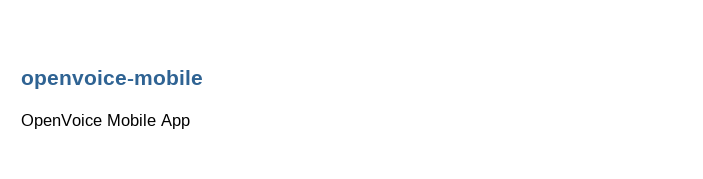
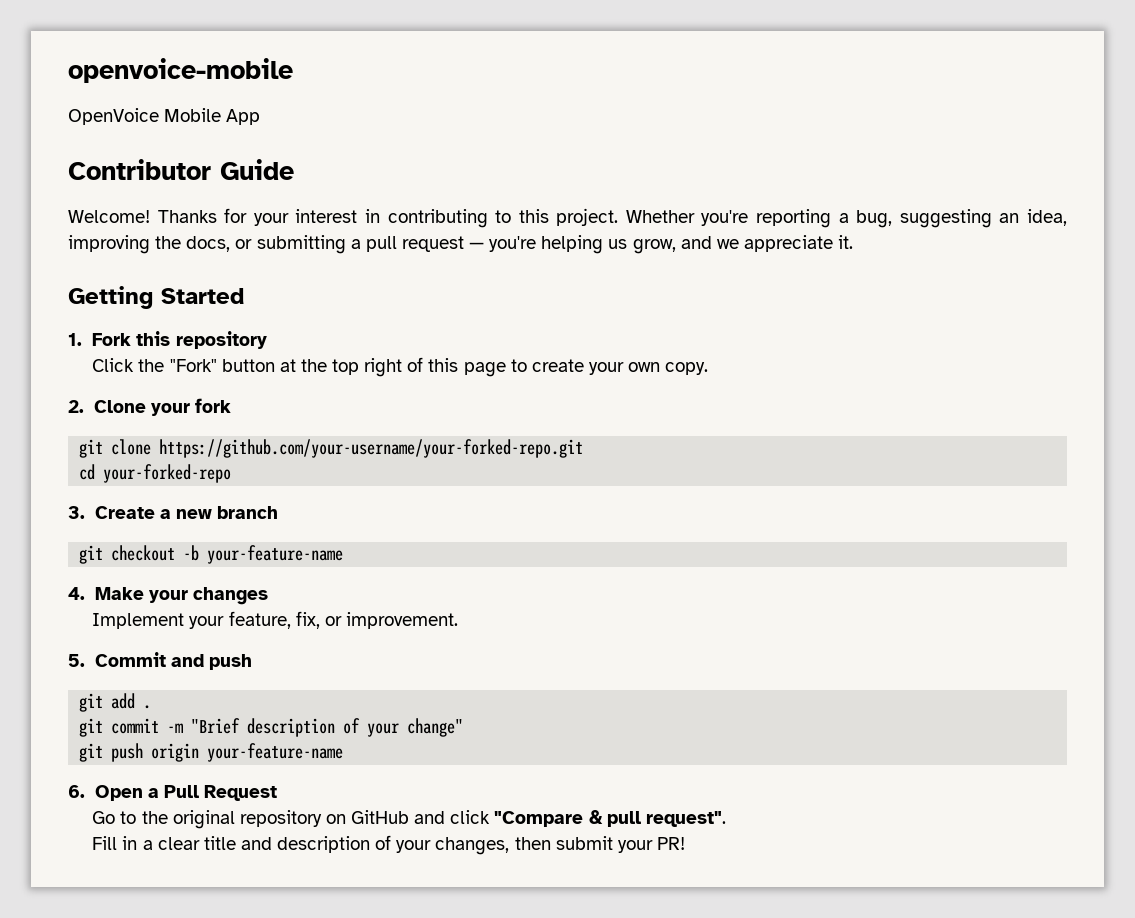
(190, 121) none -> [68,159,294,180] [68,208,1068,228] [68,235,854,254] [68,286,244,309] [68,331,267,349] [92,357,709,377] [68,398,231,416] [79,439,584,458] [79,464,232,483] [68,506,278,519] [79,545,344,564] [68,587,268,605] [92,611,458,629] [68,652,252,670] [79,693,152,712] [79,718,464,737] [79,743,344,762] [68,785,277,801] [92,810,726,829] [92,835,685,855] // Contributor Guide // Welcome! Thanks for your interest in contributing to this project. Whether you're reporting a bug, suggesting an idea, improving the docs, or submitting a pull request — you're helping us grow, and we appreciate it. // Getting Started // 1. Fork this repository // Click the "Fork" button at the top right of this page to create your own copy. // 2. Clone your fork // git clone https://github.com/your-username/your-forked-repo.git // cd your-forked-repo // 3. Create a new branch // git checkout -b your-feature-name // 4. Make your changes // Implement your feature, fix, or improvement. // 5. Commit and push // git add . // git commit -m "Brief description of your change" // git push origin your-feature-name // 6. Open a Pull Request // Go to the original repository on GitHub and click "Compare & pull request". // Fill in a clear title and description of your changes, then submit your PR!

